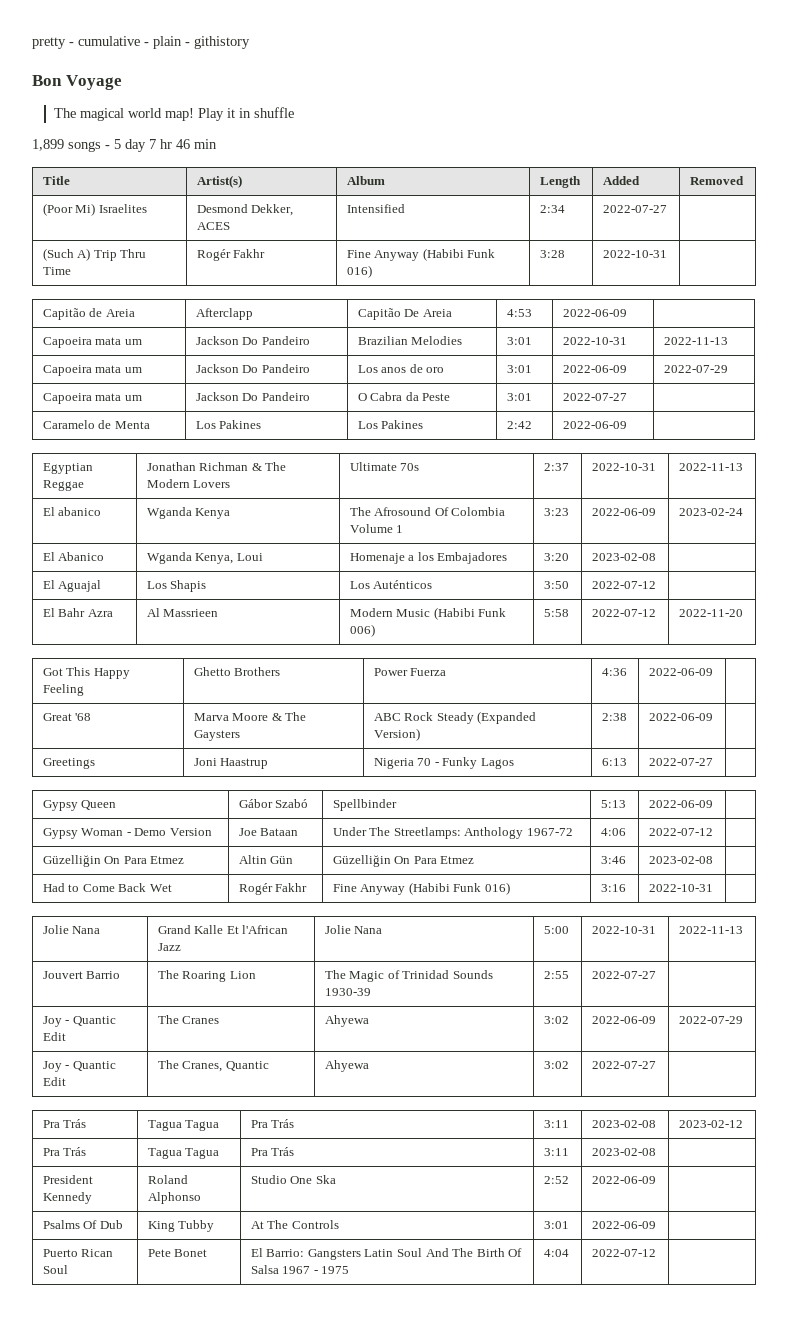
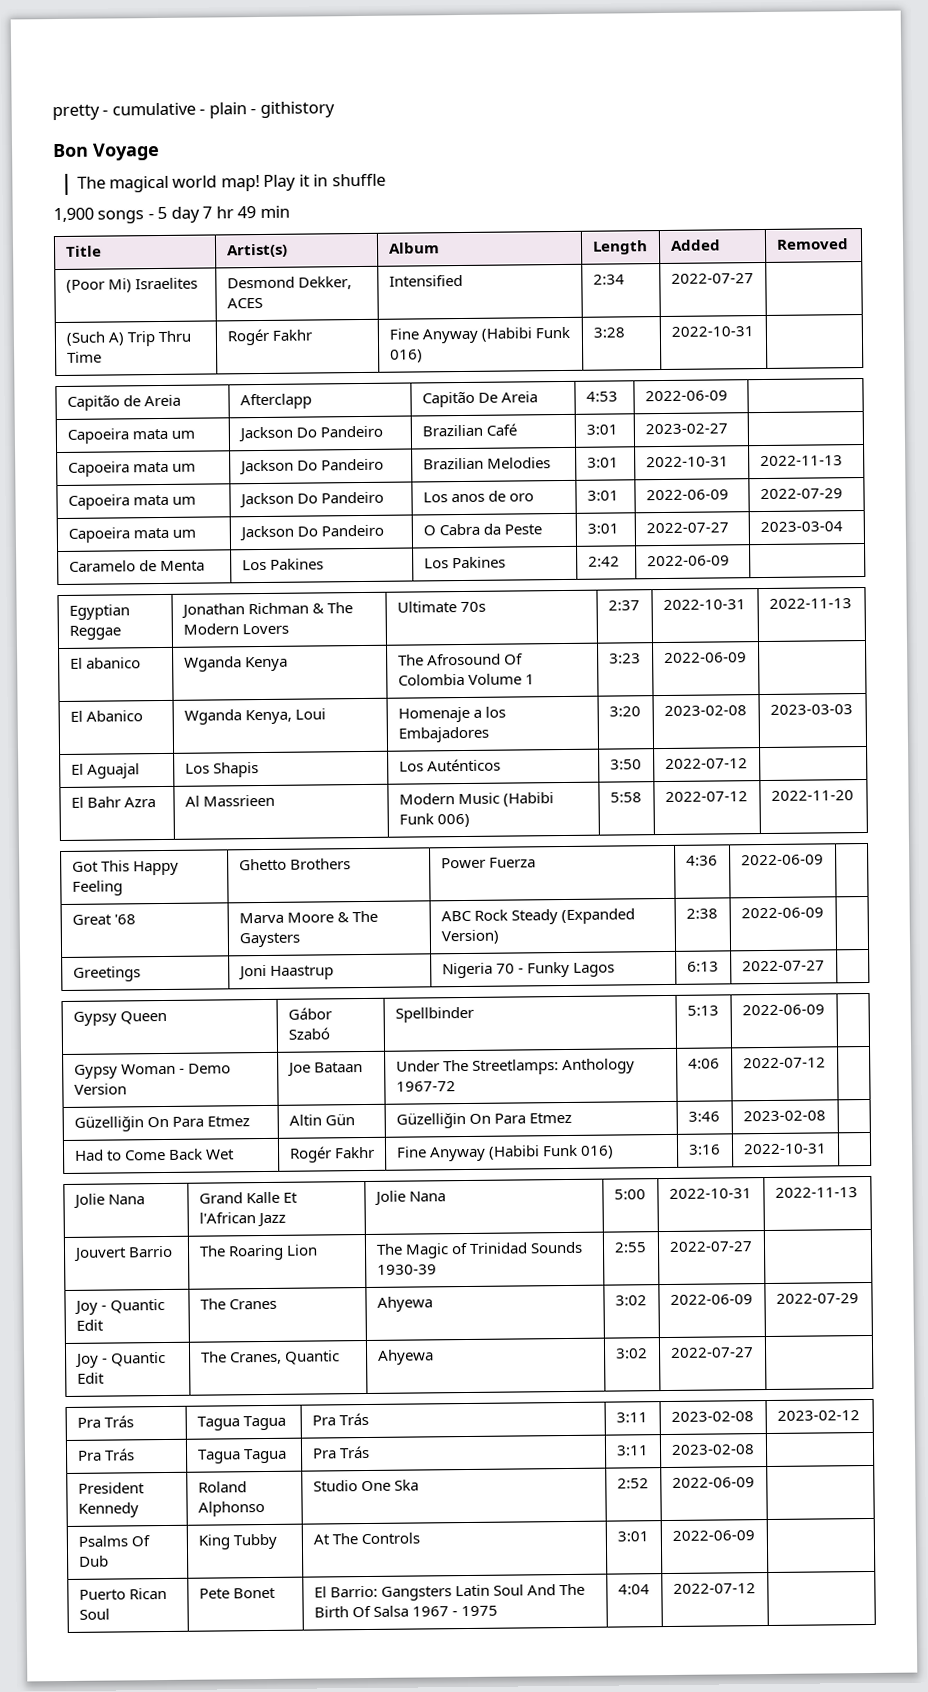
[32,139,64,151] 1,899 -> [53,207,94,223] 1,900
[176,139,190,149] 46 -> [237,206,257,219] 49
(627, 313) none -> [66,428,195,444] [237,425,383,443] [421,423,517,437] [585,424,618,435] [644,423,728,435] // Capoeira mata um | Jackson Do Pandeiro | Brazilian Café | 3:01 | 2023-02-27 |
(627, 397) none -> [759,521,843,533] 2023-03-04
[678,508,743,516] 2023-02-24 -> (747, 658) none
(656, 557) none -> [769,704,853,715] 2023-03-03

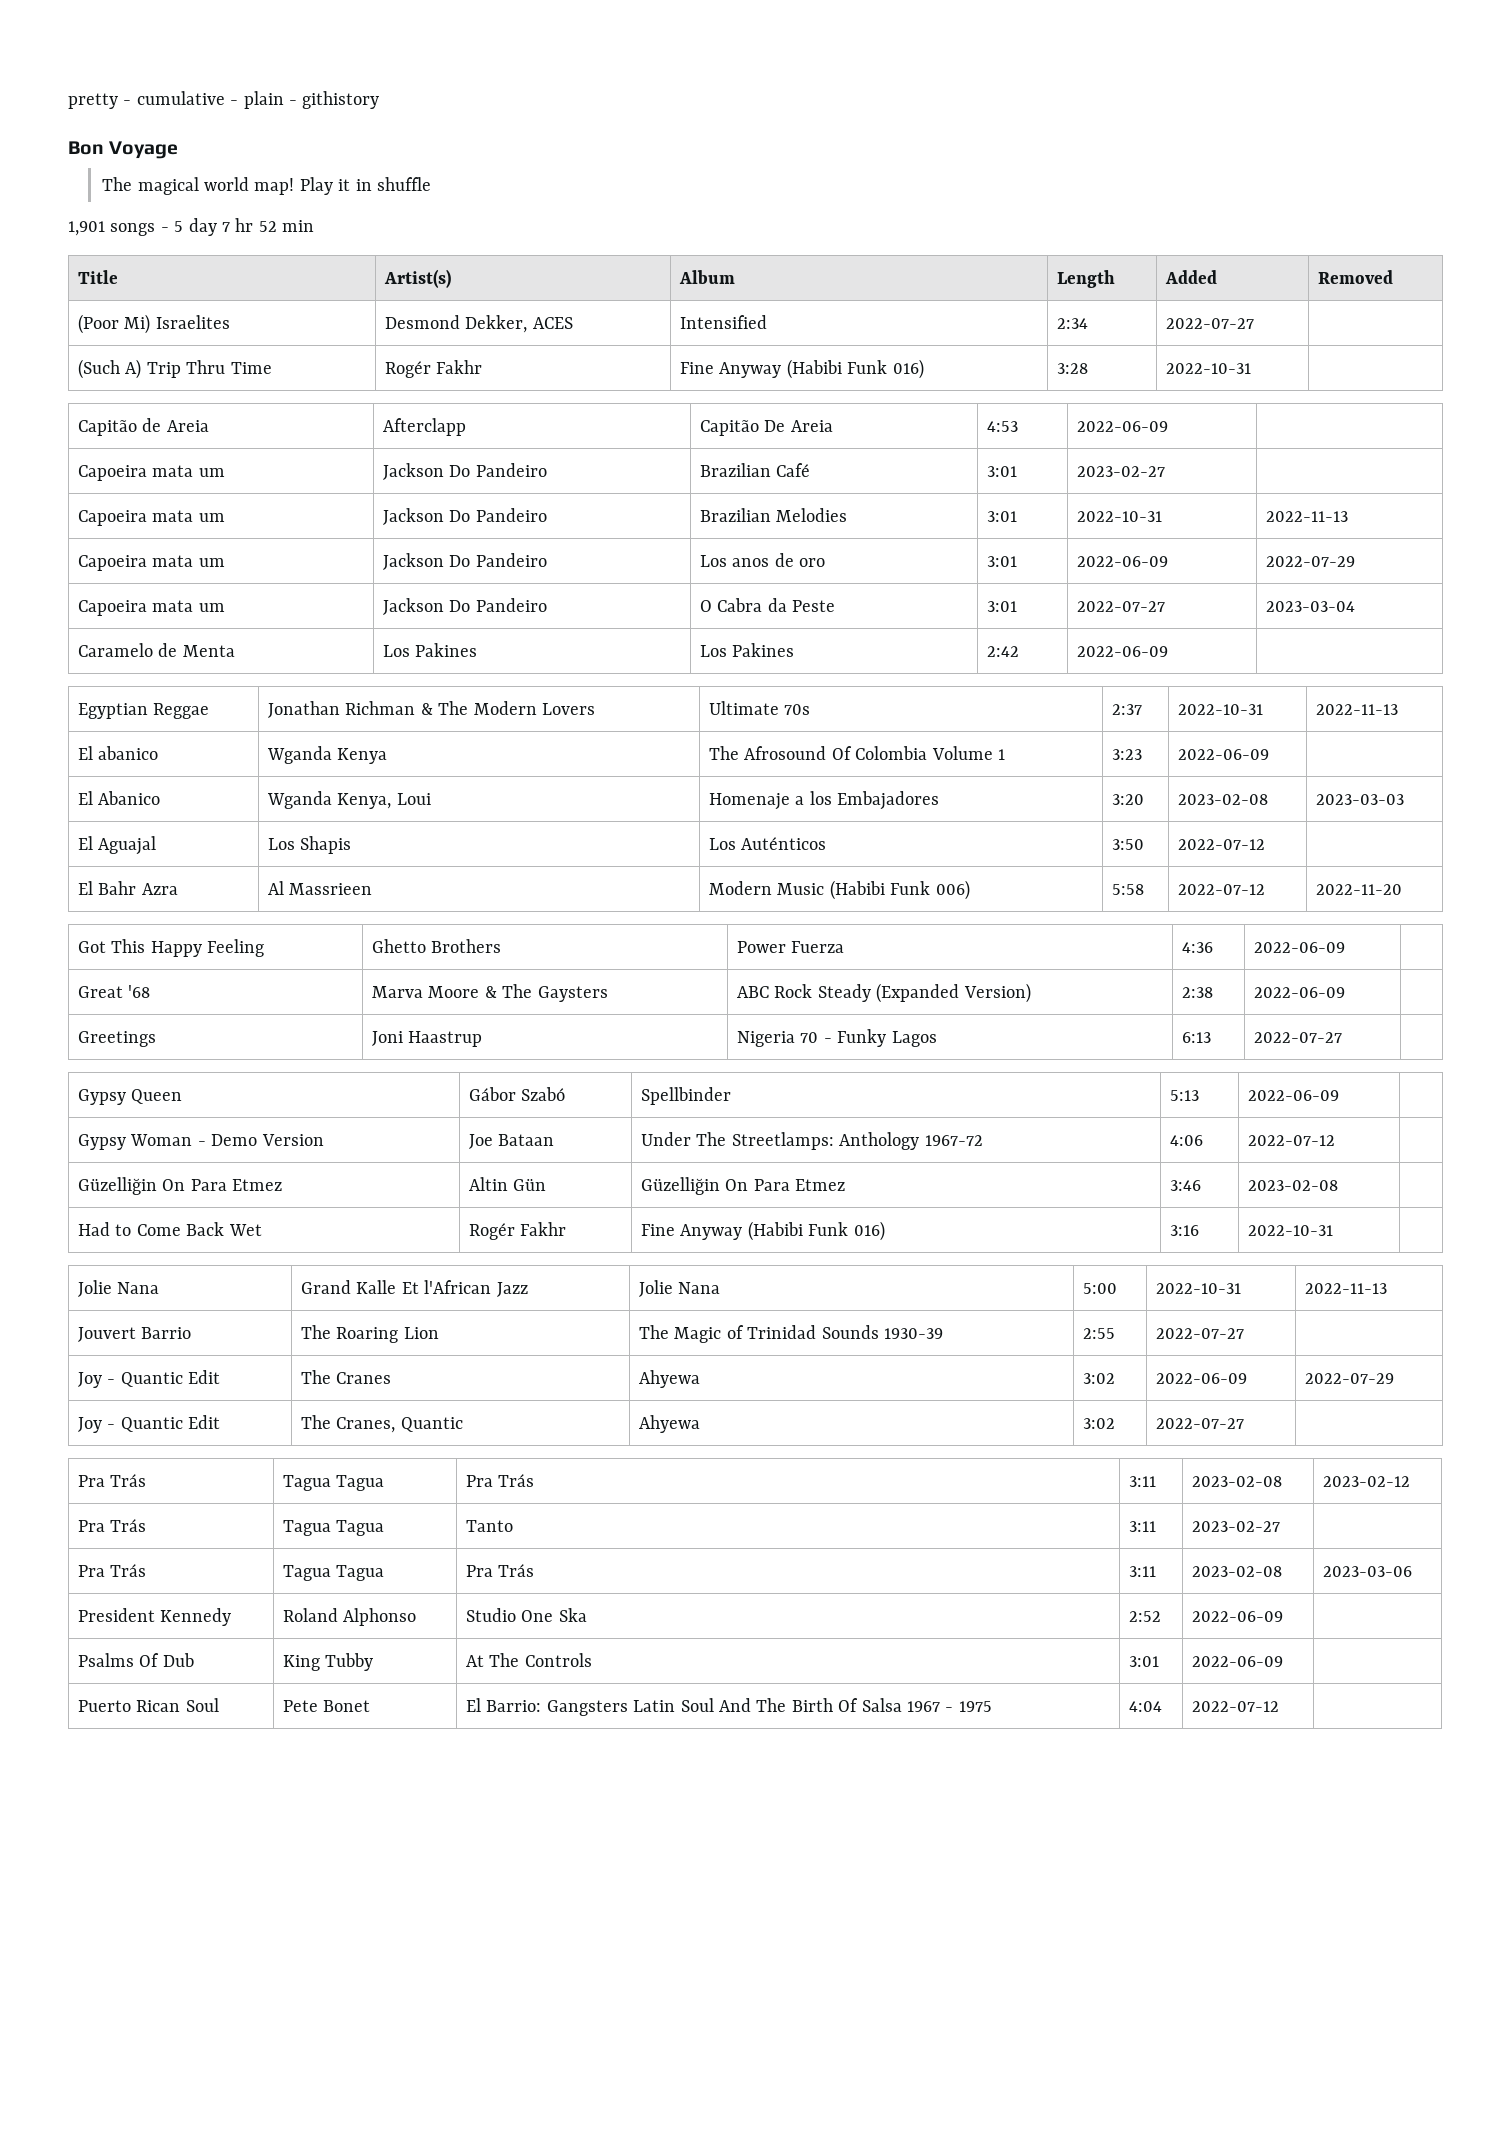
[53,207,94,223] 1,900 -> [68,221,105,236] 1,901
[237,206,257,219] 49 -> [258,221,277,232] 52
[76,1448,135,1461] [196,1448,287,1464] [311,1445,370,1459] [615,1445,649,1456] [670,1444,755,1455] // Pra Trás | Tagua Tagua | Pra Trás | 3:11 | 2023-02-08 | -> [77,1519,147,1532] [282,1520,385,1536] [465,1520,513,1532] [1128,1521,1156,1532] [1191,1521,1280,1532] [77,1564,147,1577] [282,1565,385,1581] [465,1564,535,1577] [1128,1566,1156,1577] [1191,1566,1282,1577] [1322,1566,1412,1577] // Pra Trás | Tagua Tagua | Tanto | 3:11 | 2023-02-27 | // Pra Trás | Tagua Tagua | Pra Trás | 3:11 | 2023-02-08 | 2023-03-06

